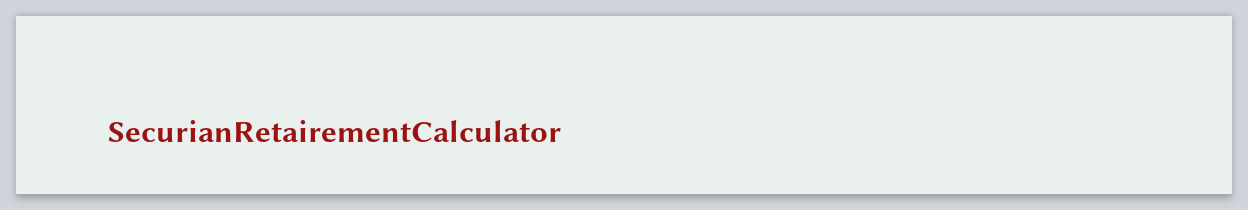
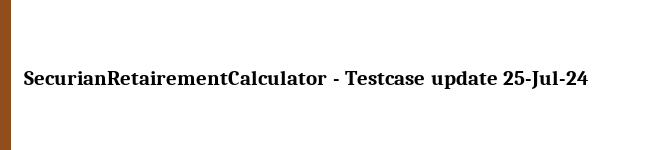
(561, 131) none -> [332,70,590,89] - Testcase update 25-Jul-24

